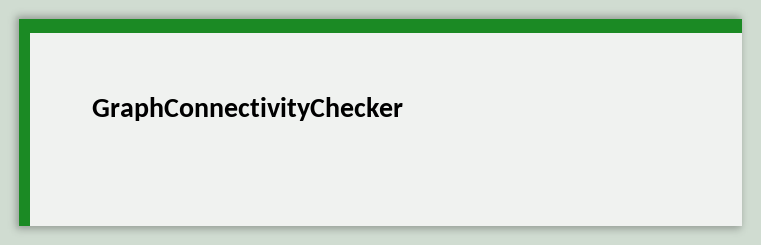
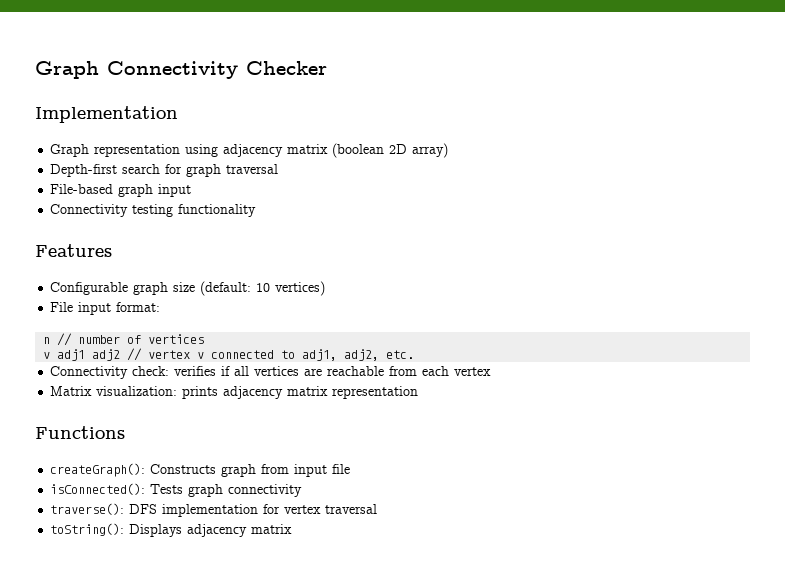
[92,97,403,121] GraphConnectivityChecker -> [35,61,327,79] [35,106,178,123] [50,143,449,158] [50,164,279,177] [50,184,192,197] [50,204,257,217] [35,244,112,257] [50,281,326,296] [50,302,161,315] [43,333,205,346] [43,348,415,361] [50,366,492,379] [50,386,419,399] [35,426,125,439] [50,463,351,477] [50,483,303,497] [50,503,378,517] [50,523,293,537] Graph Connectivity Checker // Implementation // Graph representation using adjacency matrix (boolean 2D array) // Depth-first search for graph traversal // File-based graph input // Connectivity testing functionality // Features // Configurable graph size (default: 10 vertices) // File input format: // n // number of vertices // v adj1 adj2 // vertex v connected to adj1, adj2, etc. // Connectivity check: verifies if all vertices are reachable from each vertex // Matrix visualization: prints adjacency matrix representation // Functions // createGraph(): Constructs graph from input file // isConnected(): Tests graph connectivity // traverse(): DFS implementation for vertex traversal // toString(): Displays adjacency matrix

